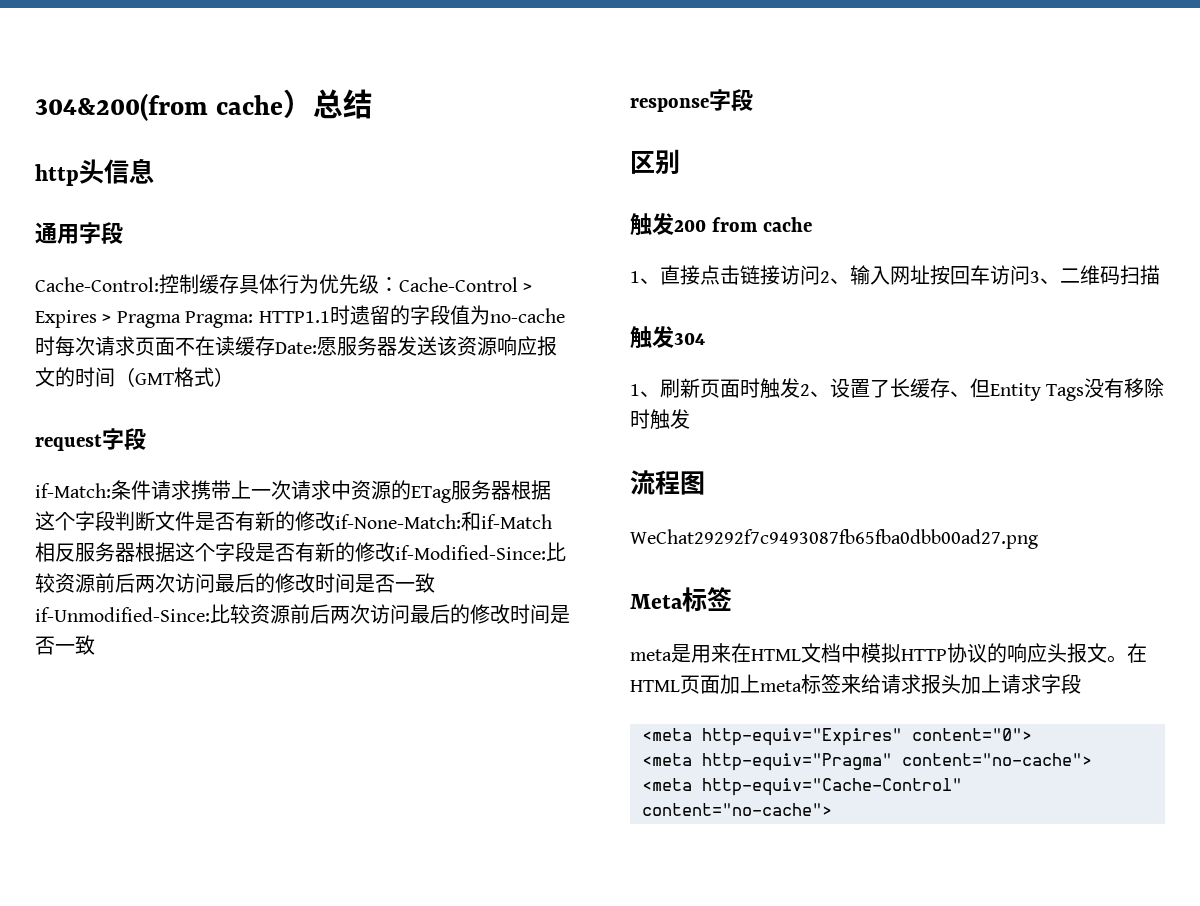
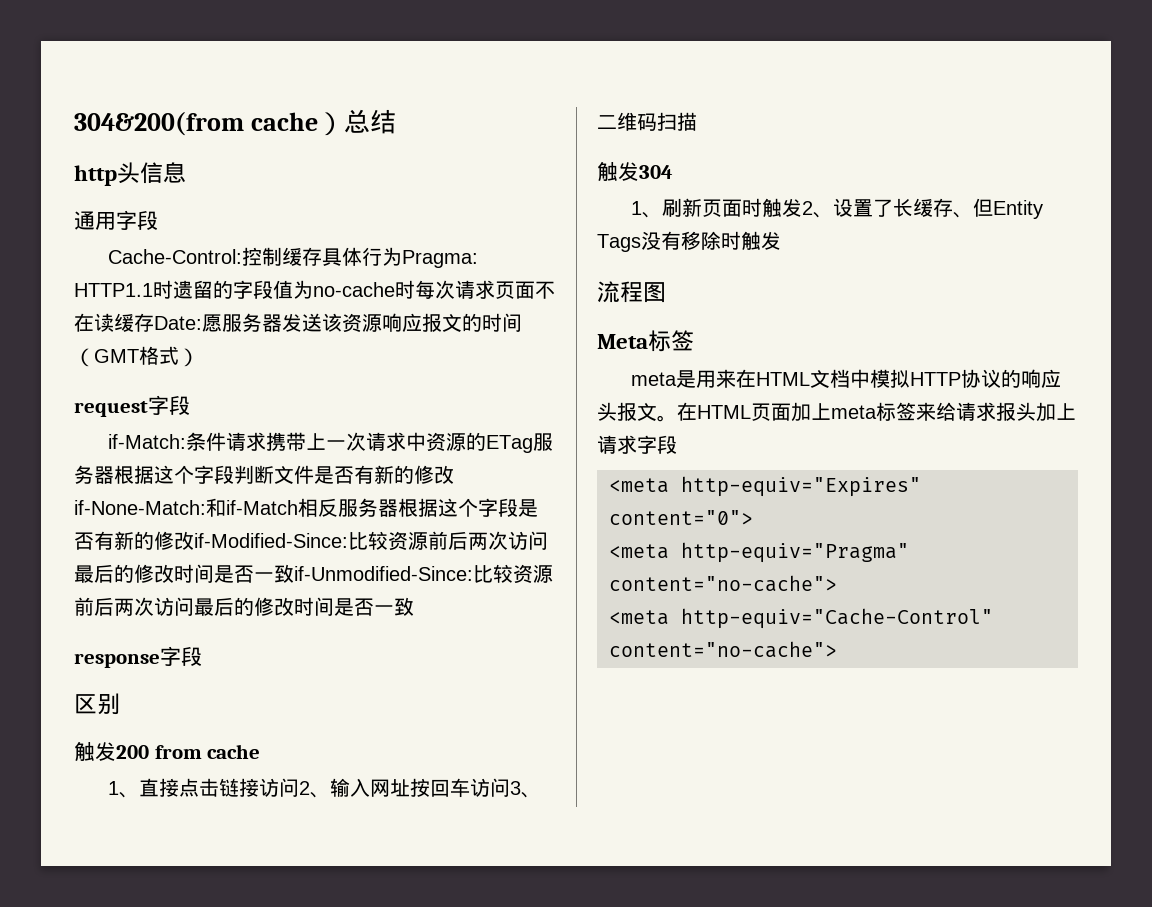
[319,274,533,294] [35,310,181,328] 优先级：Cache-Control > Expires > Pragma -> (403, 256) none
[630,529,1038,549] // WeChat29292f7c9493087fb65fba0dbb00ad27.png -> (666, 292) none

